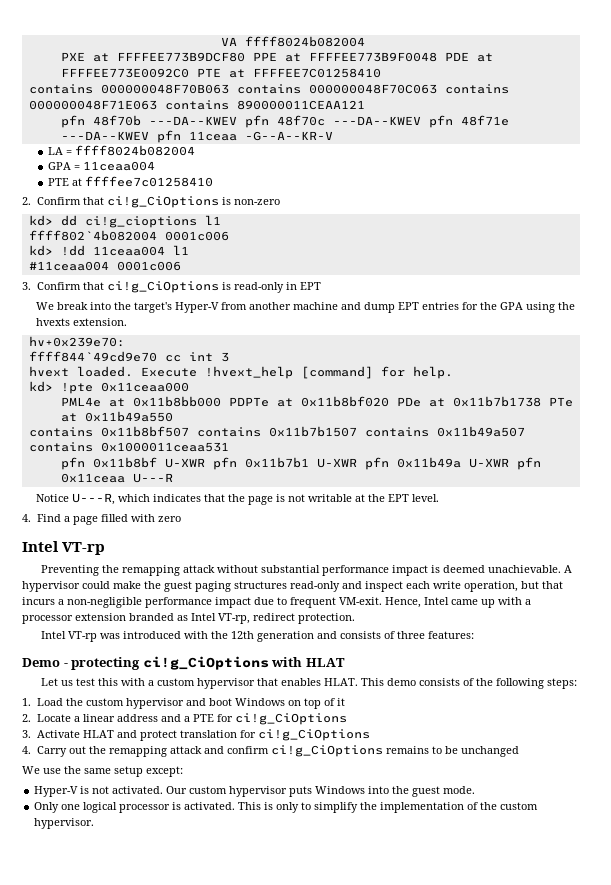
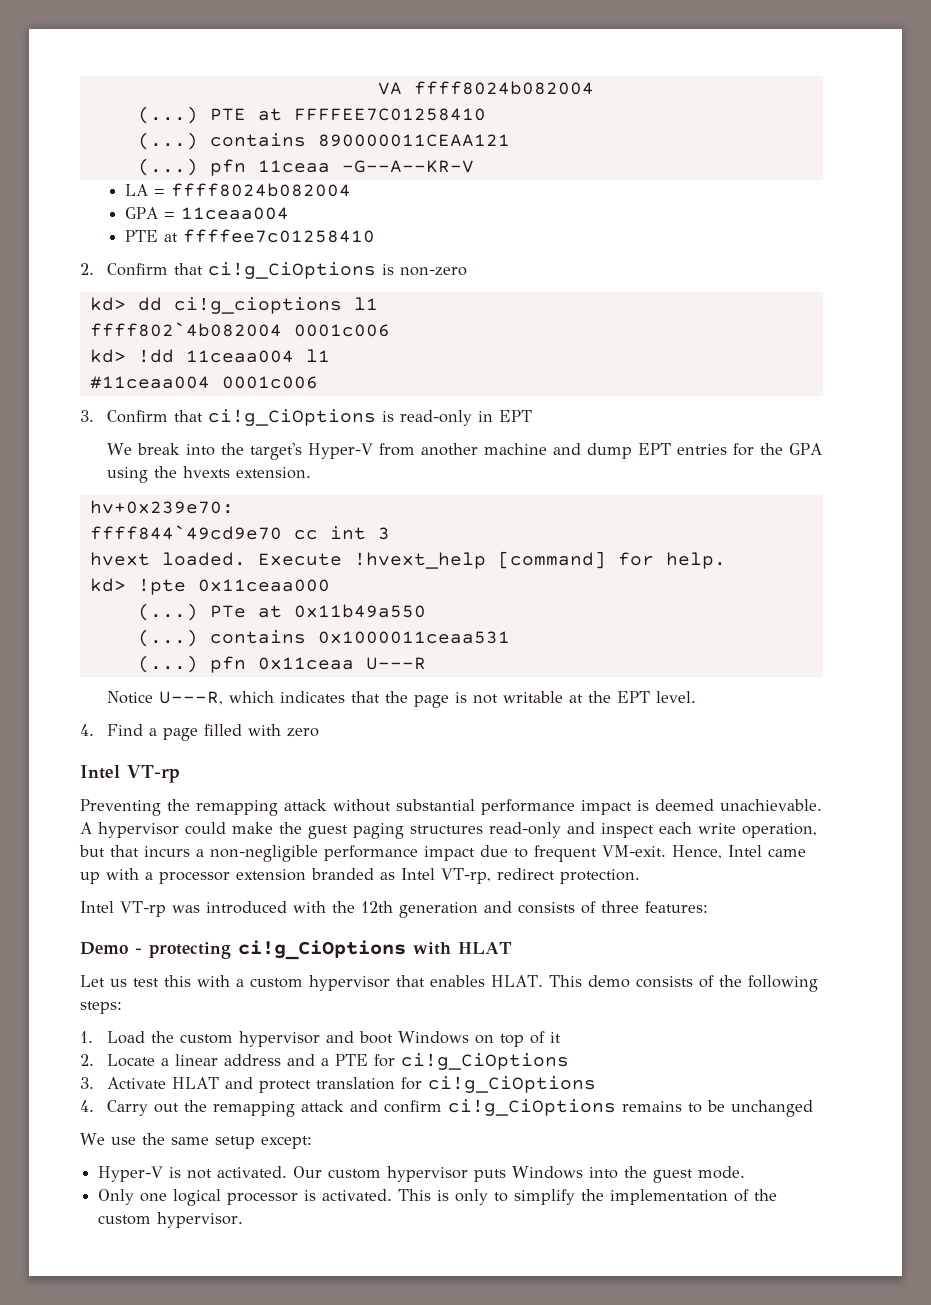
[60,52,493,62] [60,68,381,78] [28,84,509,94] [28,100,365,110] [60,115,509,128] [60,131,149,140] PXE at FFFFEE773B9DCF80 PPE at FFFFEE773B9F0048 PDE at FFFFEE773E0092C0 PTE at FFFFEE7C01258410 // contains 000000048F70B063 contains 000000048F70C063 contains 000000048F71E063 contains 890000011CEAA121 // pfn 48f70b ---DA--KWEV pfn 48f70c ---DA--KWEV pfn 48f71e ---DA--KWEV -> [137,106,486,124] [137,132,510,150] [137,158,198,176] (...) PTE at FFFFEE7C01258410 // (...) contains 890000011CEAA121 // (...)
[60,396,573,407] [60,411,173,422] [28,426,525,437] [28,442,229,452] [60,457,509,470] PML4e at 0x11b8bb000 PDPTe at 0x11b8bf020 PDe at 0x11b7b1738 PTe at 0x11b49a550 // contains 0x11b8bf507 contains 0x11b7b1507 contains 0x11b49a507 contains 0x1000011ceaa531 // pfn 0x11b8bf U-XWR pfn 0x11b7b1 U-XWR pfn 0x11b49a U-XWR -> [137,603,426,621] [137,629,510,647] [137,655,198,673] (...) PTe at 0x11b49a550 // (...) contains 0x1000011ceaa531 // (...)

